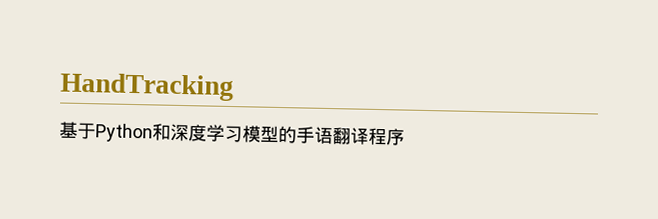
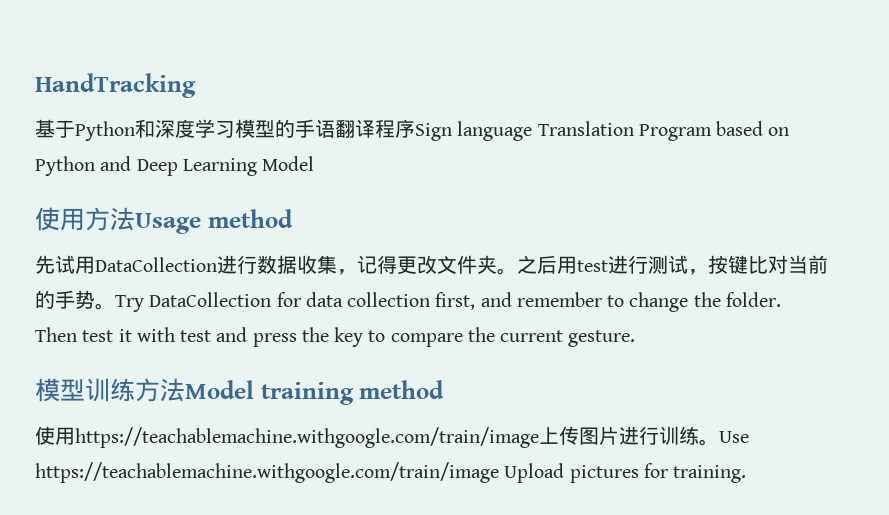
(405, 137) none -> [415,121,790,141] [35,156,315,176] [35,207,293,234] [35,255,828,275] [35,290,781,312] [35,327,636,347] [35,378,445,405] [35,426,749,448] [35,462,747,483] Sign language Translation Program based on Python and Deep Learning Model // 使用方法Usage method // 先试用DataCollection进行数据收集，记得更改文件夹。之后用test进行测试，按键比对当前的手势。Try DataCollection for data collection first, and remember to change the folder. Then test it with test and press the key to compare the current gesture. // 模型训练方法Model training method // 使用https://teachablemachine.withgoogle.com/train/image上传图片进行训练。Use https://teachablemachine.withgoogle.com/train/image Upload pictures for training.

